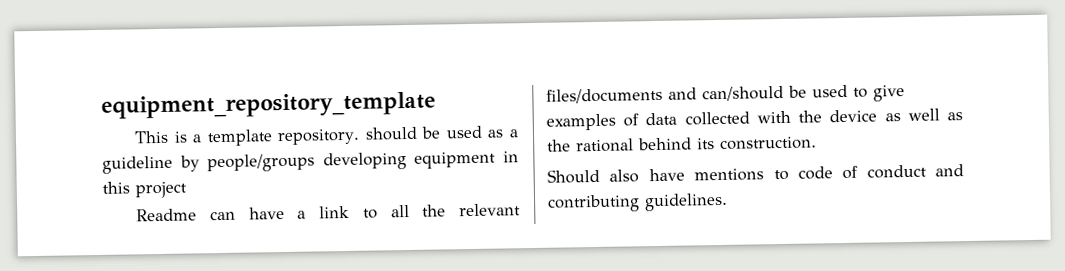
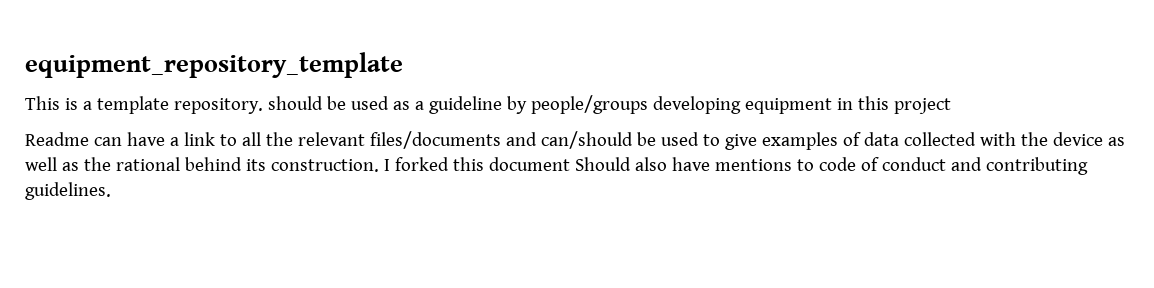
(817, 143) // -> [383,157,570,171] I forked this document

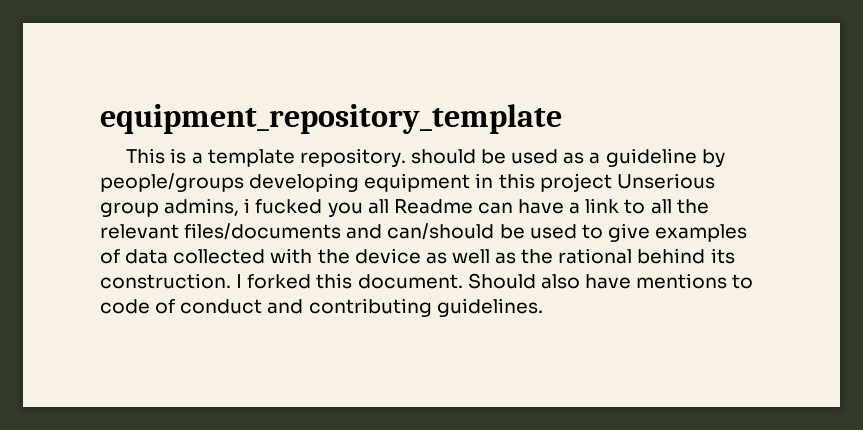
(951, 106) // -> [616,173,715,189] [100,198,389,217] Unserious group admins, i fucked you all
[488,157,570,171] document -> [357,274,463,289] document.

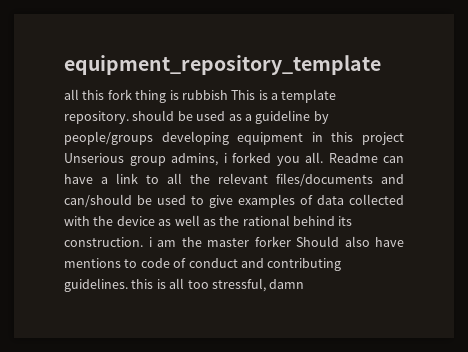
(562, 119) none -> [64,89,228,103] all this fork thing is rubbish
[255,199,389,217] fucked you all -> [232,152,323,166] forked you all.
[236,273,463,289] I forked this document. -> [148,236,291,247] i am the master forker
(543, 307) none -> [131,278,305,292] this is all too stressful, damn

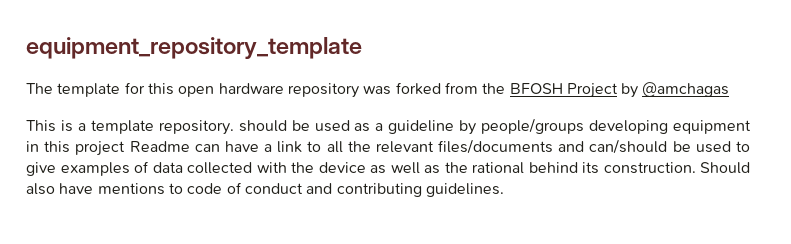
[64,89,228,103] all this fork thing is rubbish -> [26,82,730,98] The template for this open hardware repository was forked from the BFOSH Project by @amchagas //
[64,152,323,166] Unserious group admins, i forked you all. -> (126, 148) none
[148,236,291,247] i am the master forker -> (696, 168) none
[131,278,305,292] this is all too stressful, damn -> (504, 190) none

